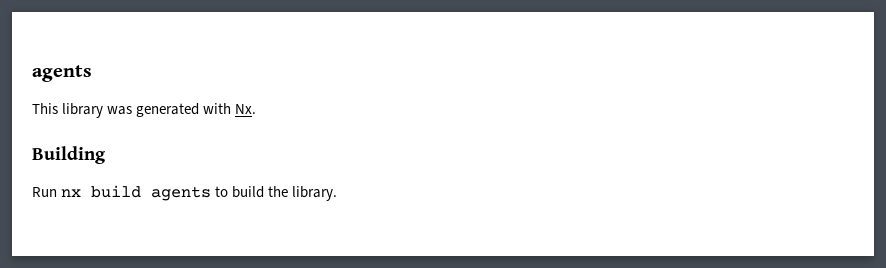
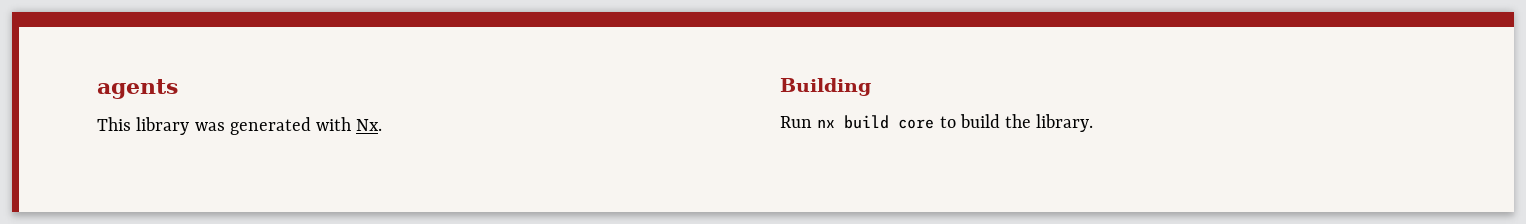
[151,186,212,201] agents -> [898,119,935,129] core

